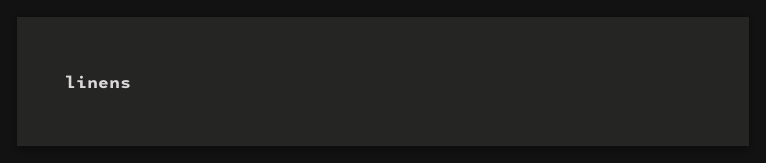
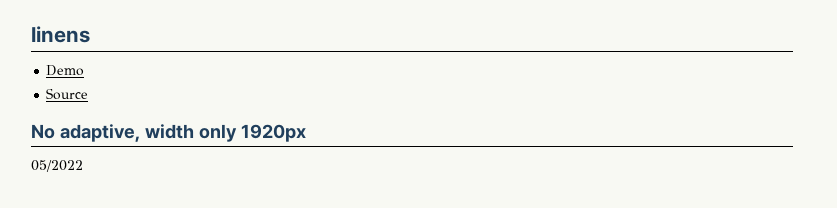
(131, 82) none -> [46,65,85,76] [46,88,89,100] [31,124,306,142] [31,160,83,172] // Demo // Source // No adaptive, width only 1920px // 05/2022

